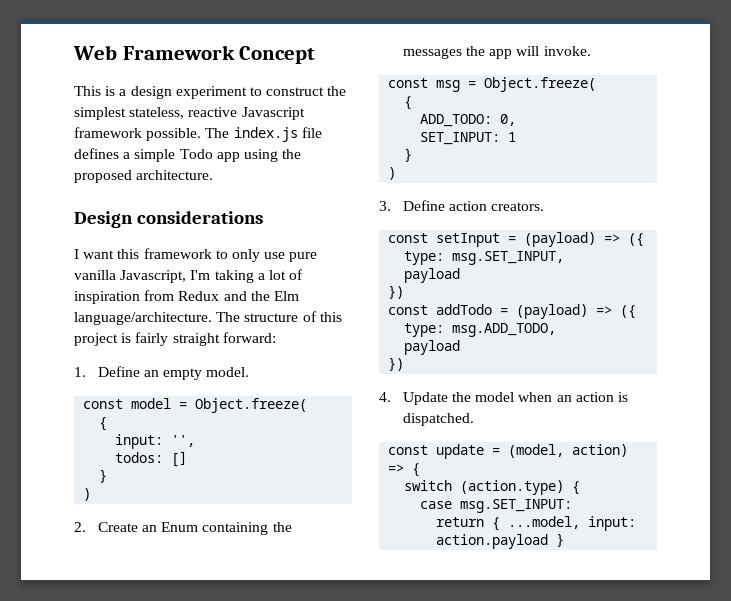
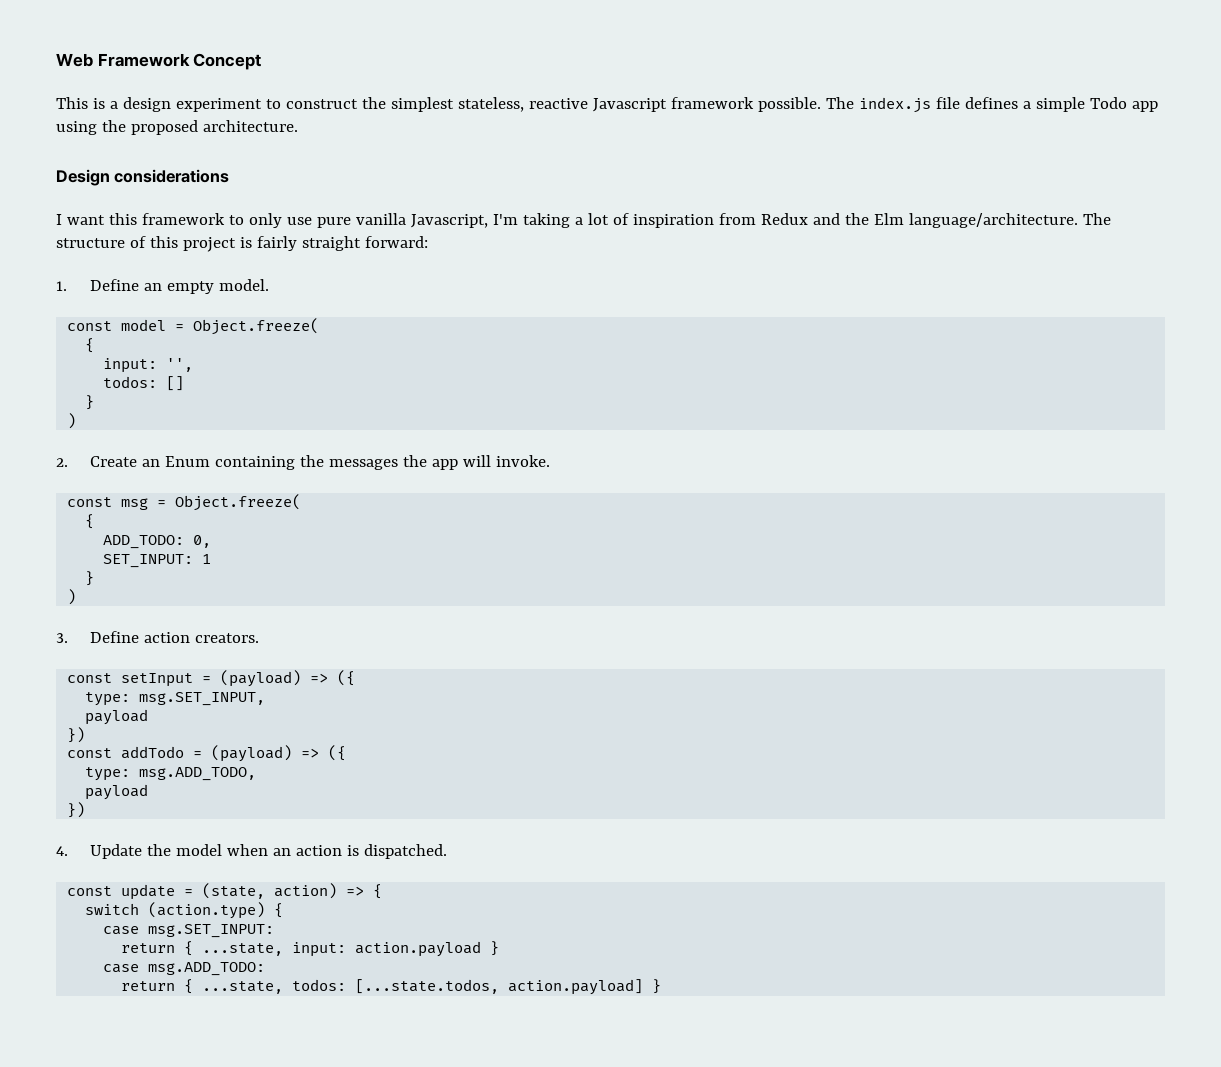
[508,444,565,458] (model, -> [202,883,266,899] (state,
[508,516,581,529] ...model, -> [202,943,284,956] ...state,
(565, 540) none -> [103,962,266,976] [121,979,662,995] // case msg.ADD_TODO: // return { ...state, todos: [...state.todos, action.payload] }

